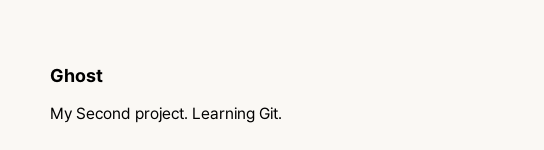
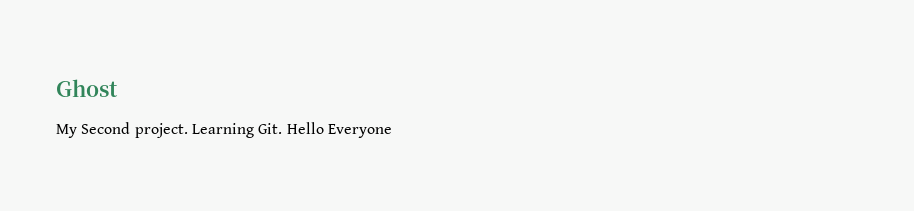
(283, 113) none -> [286,122,392,138] Hello Everyone

